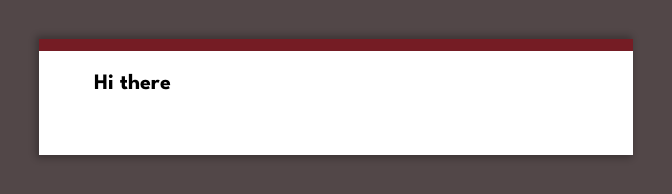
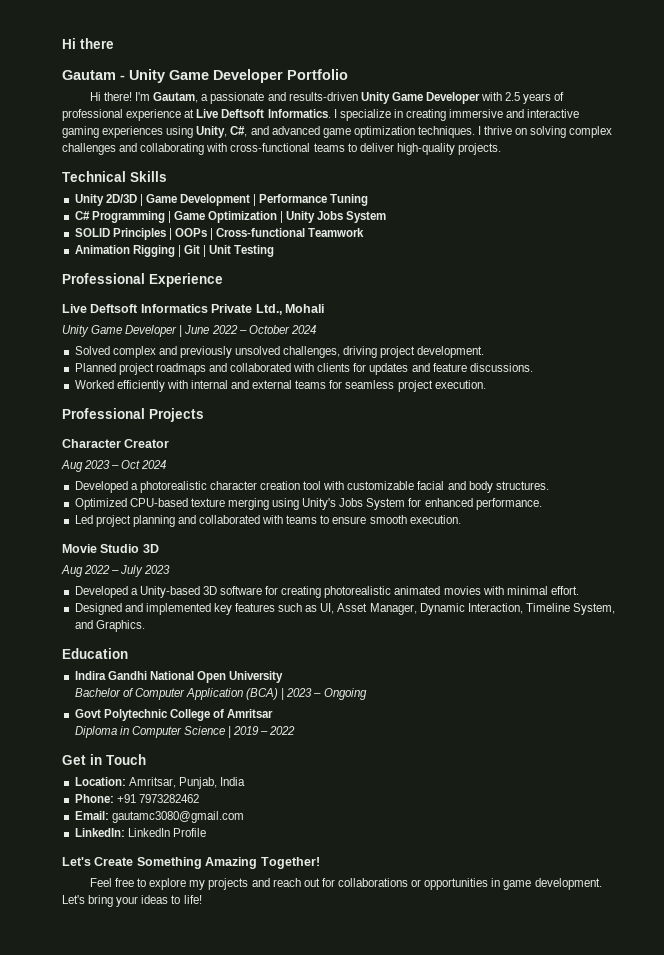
(171, 81) none -> [62,69,348,83] [89,92,565,104] [62,109,580,121] [62,126,613,138] [62,143,501,155] [62,171,167,182] [74,194,369,206] [74,211,387,223] [74,228,365,240] [74,245,275,257] [62,273,223,287] [62,304,324,315] [62,325,316,337] [74,346,485,358] [74,363,533,375] [74,380,486,392] [62,408,204,422] [62,439,170,448] [61,460,167,472] [74,481,549,493] [74,498,542,510] [74,515,461,527] [62,544,159,553] [61,565,171,577] [74,586,579,598] [74,603,616,615] [74,620,145,632] [62,648,128,659] [74,671,284,683] [74,688,367,700] [74,709,274,721] [74,726,296,738] [62,754,146,765] [74,777,245,789] [74,794,199,803] [74,811,244,823] [74,828,206,837] [62,857,320,869] [89,878,602,890] [62,895,202,907] // Gautam - Unity Game Developer Portfolio // Hi there! I'm Gautam, a passionate and results-driven Unity Game Developer with 2.5 years of professional experience at Live Deftsoft Informatics. I specialize in creating immersive and interactive gaming experiences using Unity, C#, and advanced game optimization techniques. I thrive on solving complex challenges and collaborating with cross-functional teams to deliver high-quality projects. // Technical Skills // Unity 2D/3D | Game Development | Performance Tuning // C# Programming | Game Optimization | Unity Jobs System // SOLID Principles | OOPs | Cross-functional Teamwork // Animation Rigging | Git | Unit Testing // Professional Experience // Live Deftsoft Informatics Private Ltd., Mohali // Unity Game Developer | June 2022 – October 2024 // Solved complex and previously unsolved challenges, driving project development. // Planned project roadmaps and collaborated with clients for updates and feature discussions. // Worked efficiently with internal and external teams for seamless project execution. // Professional Projects // Character Creator // Aug 2023 – Oct 2024 // Developed a photorealistic character creation tool with customizable facial and body structures. // Optimized CPU-based texture merging using Unity's Jobs System for enhanced performance. // Led project planning and collaborated with teams to ensure smooth execution. // Movie Studio 3D // Aug 2022 – July 2023 // Developed a Unity-based 3D software for creating photorealistic animated movies with minimal effort. // Designed and implemented key features such as UI, Asset Manager, Dynamic Interaction, Timeline System, and Graphics. // Education // Indira Gandhi National Open University // Bachelor of Computer Application (BCA) | 2023 – Ongoing // Govt Polytechnic College of Amritsar // Diploma in Computer Science | 2019 – 2022 // Get in Touch // Location: Amritsar, Punjab, India // Phone: +91 7973282462 // Email: gautamc3080@gmail.com // LinkedIn: LinkedIn Profile // Let's Create Something Amazing Together! // Feel free to explore my projects and reach out for collaborations or opportunities in game development. Let's bring your ideas to life!

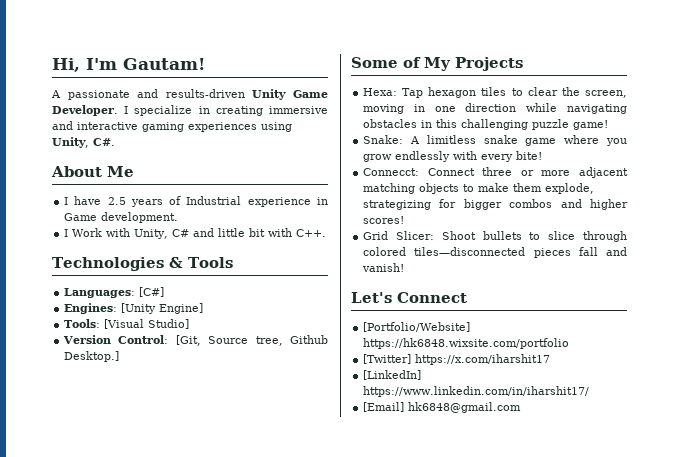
[62,38,114,49] [62,69,348,83] [89,92,209,103] Hi there // Gautam - Unity Game Developer Portfolio // Hi there! I'm Gautam, a -> [52,58,205,72] [51,90,61,98] Hi, I'm Gautam! // A
[425,92,565,104] [62,109,331,121] Developer with 2.5 years of professional experience at Live Deftsoft Informatics. -> [52,105,118,116] Developer.
[230,126,613,138] [62,143,501,155] [62,171,167,182] [74,194,369,206] [74,211,387,223] [74,228,365,240] [74,245,275,257] [62,273,223,287] [62,304,324,315] [62,325,316,337] [74,346,485,358] [74,363,533,375] [74,380,486,392] [62,408,204,422] [62,439,170,448] [61,460,167,472] [74,481,549,493] [74,498,542,510] [74,515,461,527] [62,544,159,553] [61,565,171,577] [74,586,579,598] [74,603,616,615] [74,620,145,632] [62,648,128,659] [74,671,284,683] [74,688,367,700] [74,709,274,721] [74,726,296,738] [62,754,146,765] [74,777,245,789] [74,794,199,803] [74,811,244,823] [74,828,206,837] [62,857,320,869] [89,878,602,890] [62,895,202,907] C#, and advanced game optimization techniques. I thrive on solving complex challenges and collaborating with cross-functional teams to deliver high-quality projects. // Technical Skills // Unity 2D/3D | Game Development | Performance Tuning // C# Programming | Game Optimization | Unity Jobs System // SOLID Principles | OOPs | Cross-functional Teamwork // Animation Rigging | Git | Unit Testing // Professional Experience // Live Deftsoft Informatics Private Ltd., Mohali // Unity Game Developer | June 2022 – October 2024 // Solved complex and previously unsolved challenges, driving project development. // Planned project roadmaps and collaborated with clients for updates and feature discussions. // Worked efficiently with internal and external teams for seamless project execution. // Professional Projects // Character Creator // Aug 2023 – Oct 2024 // Developed a photorealistic character creation tool with customizable facial and body structures. // Optimized CPU-based texture merging using Unity's Jobs System for enhanced performance. // Led project planning and collaborated with teams to ensure smooth execution. // Movie Studio 3D // Aug 2022 – July 2023 // Developed a Unity-based 3D software for creating photorealistic animated movies with minimal effort. // Designed and implemented key features such as UI, Asset Manager, Dynamic Interaction, Timeline System, and Graphics. // Education // Indira Gandhi National Open University // Bachelor of Computer Application (BCA) | 2023 – Ongoing // Govt Polytechnic College of Amritsar // Diploma in Computer Science | 2019 – 2022 // Get in Touch // Location: Amritsar, Punjab, India // Phone: +91 7973282462 // Email: gautamc3080@gmail.com // LinkedIn: LinkedIn Profile // Let's Create Something Amazing Together! // Feel free to explore my projects and reach out for collaborations or opportunities in game development. Let's bring your ideas to life! -> [93,138,115,146] [51,166,134,177] [64,196,328,207] [64,212,179,223] [64,228,327,239] [52,257,233,271] [64,287,165,298] [64,303,204,314] [64,319,190,329] [63,335,328,346] [64,351,120,362] [351,57,523,71] [363,87,627,98] [363,103,627,114] [363,119,609,130] [363,135,627,146] [363,151,543,162] [363,167,628,178] [363,183,595,194] [363,199,628,210] [363,216,405,224] [363,231,627,242] [363,247,627,258] [362,263,405,272] [351,292,467,303] [363,322,471,332] [363,338,570,349] [363,354,551,365] [363,370,422,380] [363,386,590,397] [363,402,522,413] C#. // About Me // I have 2.5 years of Industrial experience in Game development. // I Work with Unity, C# and little bit with C++. // Technologies & Tools // Languages: [C#] // Engines: [Unity Engine] // Tools: [Visual Studio] // Version Control: [Git, Source tree, Github Desktop.] // Some of My Projects // Hexa: Tap hexagon tiles to clear the screen, moving in one direction while navigating obstacles in this challenging puzzle game! // Snake: A limitless snake game where you grow endlessly with every bite! // Connecct: Connect three or more adjacent matching objects to make them explode, strategizing for bigger combos and higher scores! // Grid Slicer: Shoot bullets to slice through colored tiles—disconnected pieces fall and vanish! // Let's Connect // [Portfolio/Website] https://hk6848.wixsite.com/portfolio // [Twitter] https://x.com/iharshit17 // [LinkedIn] https://www.linkedin.com/in/iharshit17/ // [Email] hk6848@gmail.com

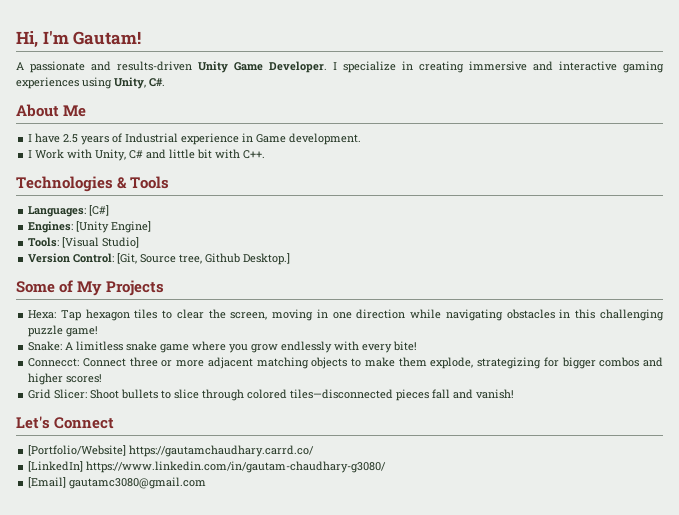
[363,338,570,349] [363,354,551,365] https://hk6848.wixsite.com/portfolio // [Twitter] https://x.com/iharshit17 -> [129,445,315,457] https://gautamchaudhary.carrd.co/
[363,386,590,397] https://www.linkedin.com/in/iharshit17/ -> [86,461,387,473] https://www.linkedin.com/in/gautam-chaudhary-g3080/
[408,402,522,413] hk6848@gmail.com -> [69,477,207,489] gautamc3080@gmail.com

